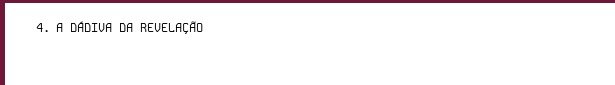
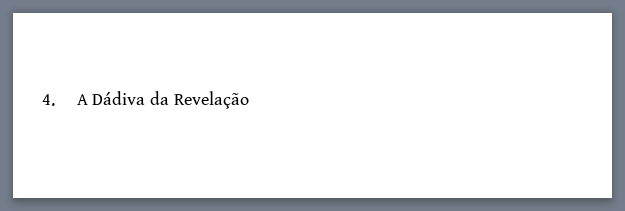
[69,21,203,34] DÁDIVA DA REVELAÇÃO -> [92,91,249,109] Dádiva da Revelação

